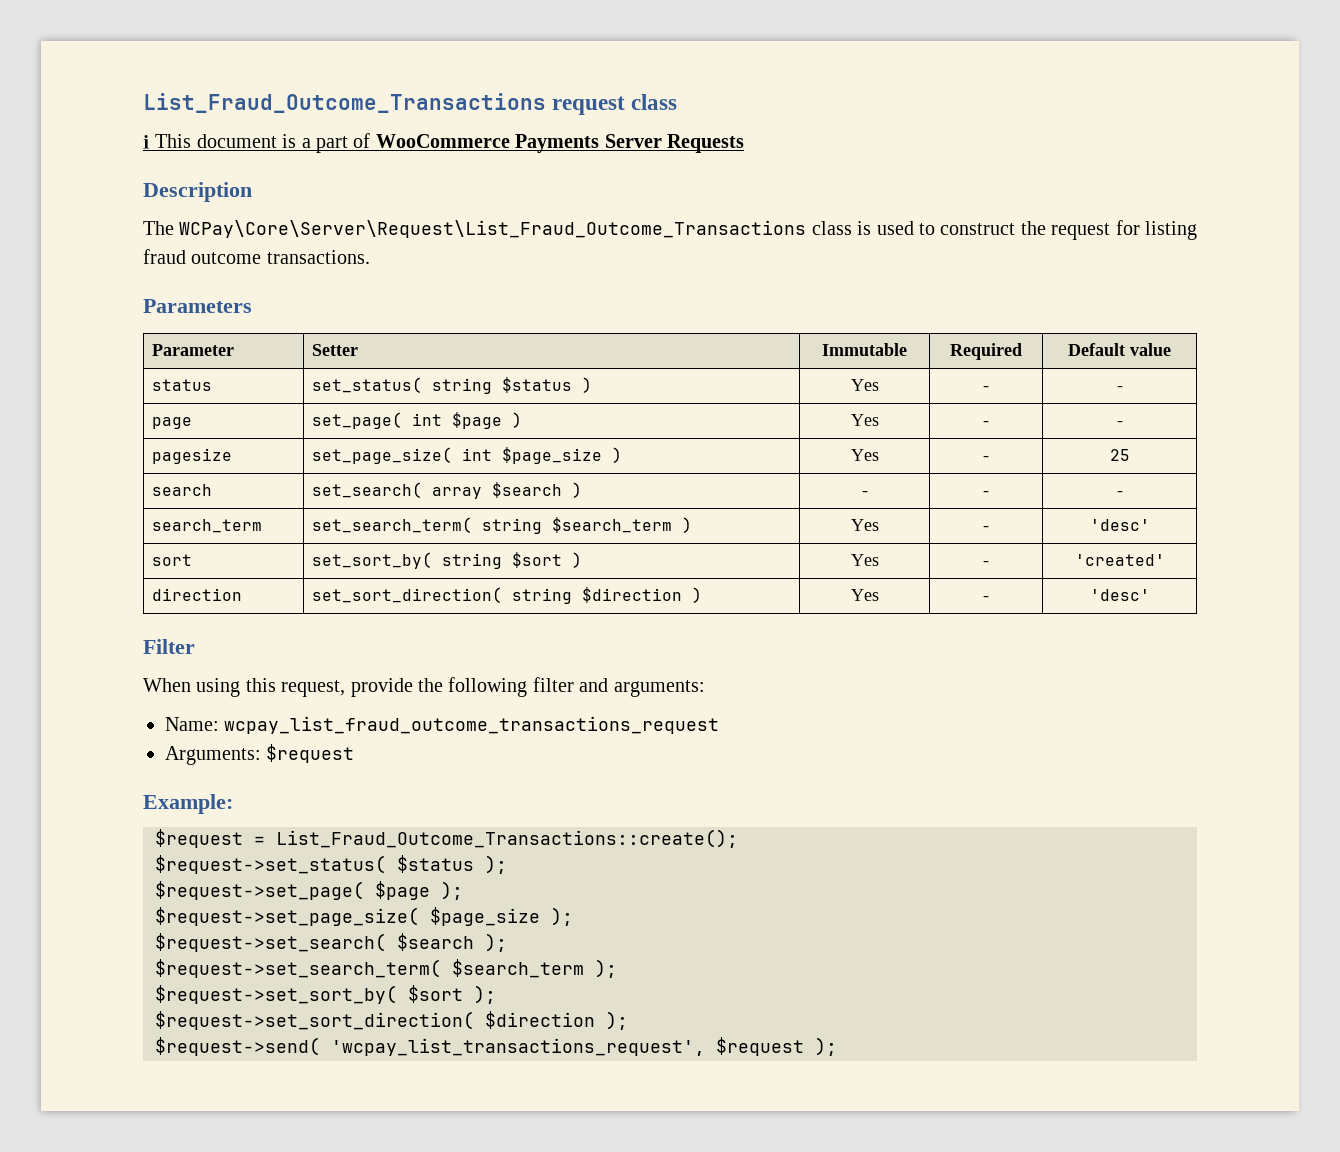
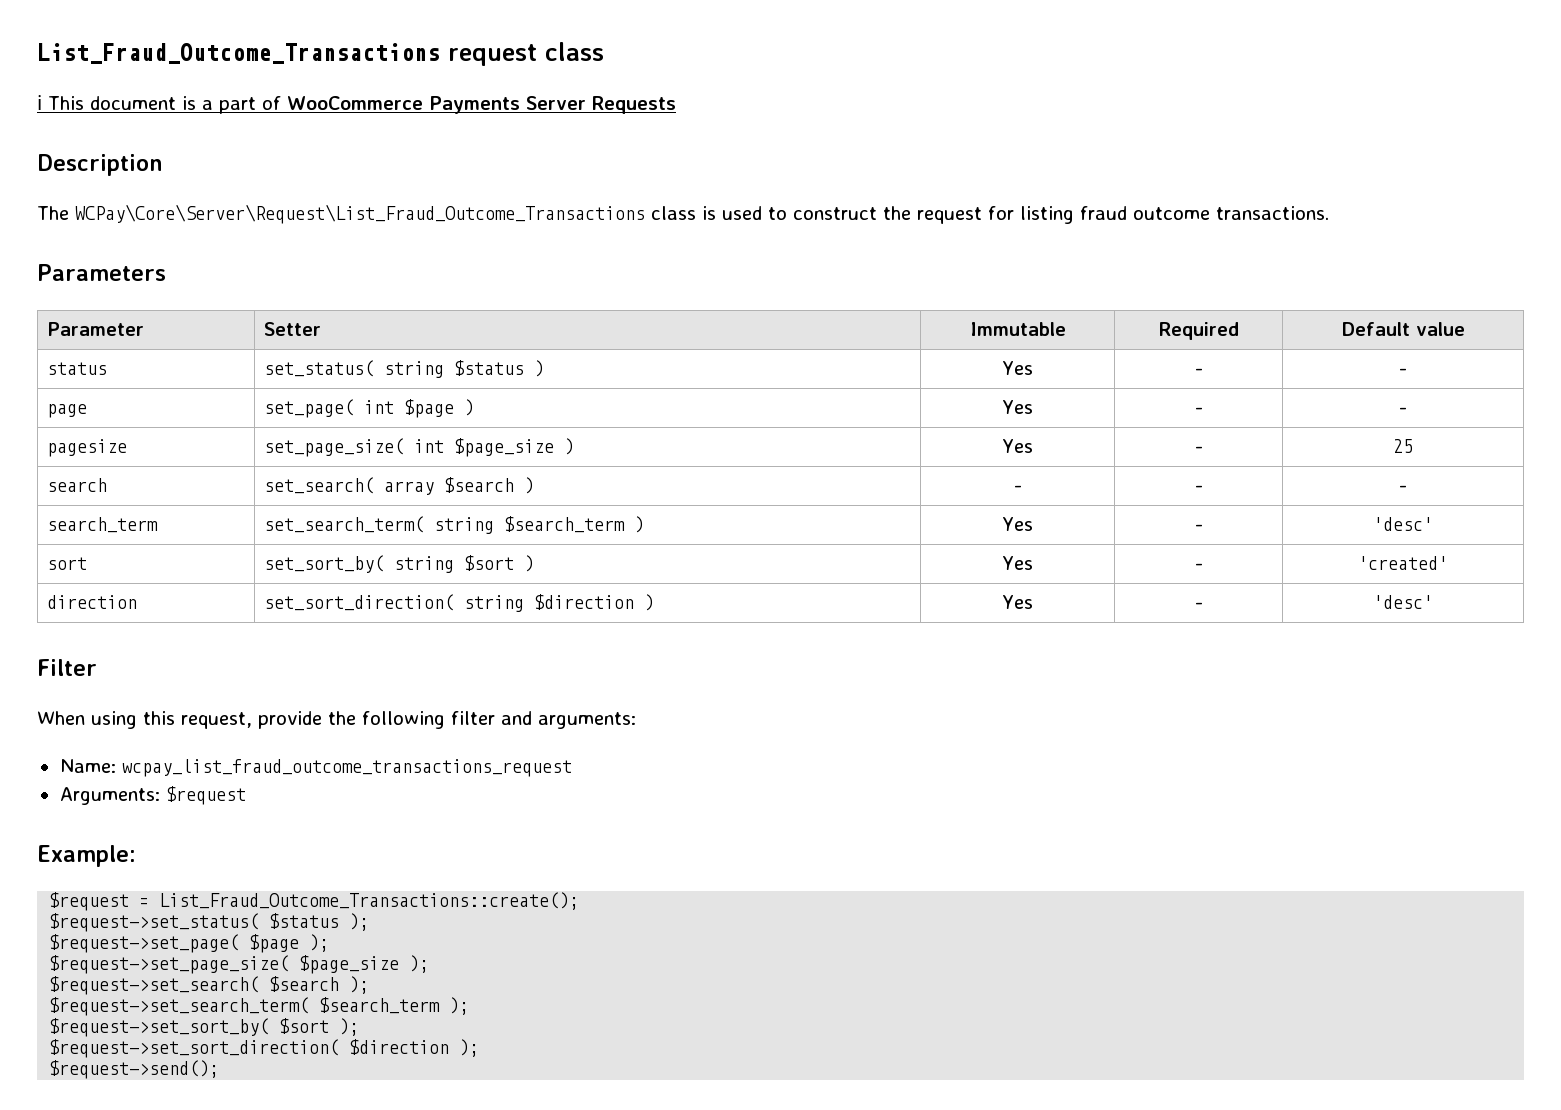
[155,1037,837,1056] $request->send( 'wcpay_list_transactions_request', $request ); -> [49,1060,220,1079] $request->send();

